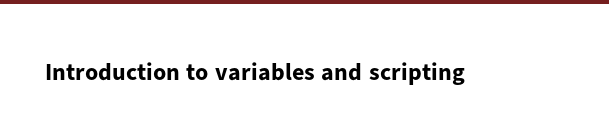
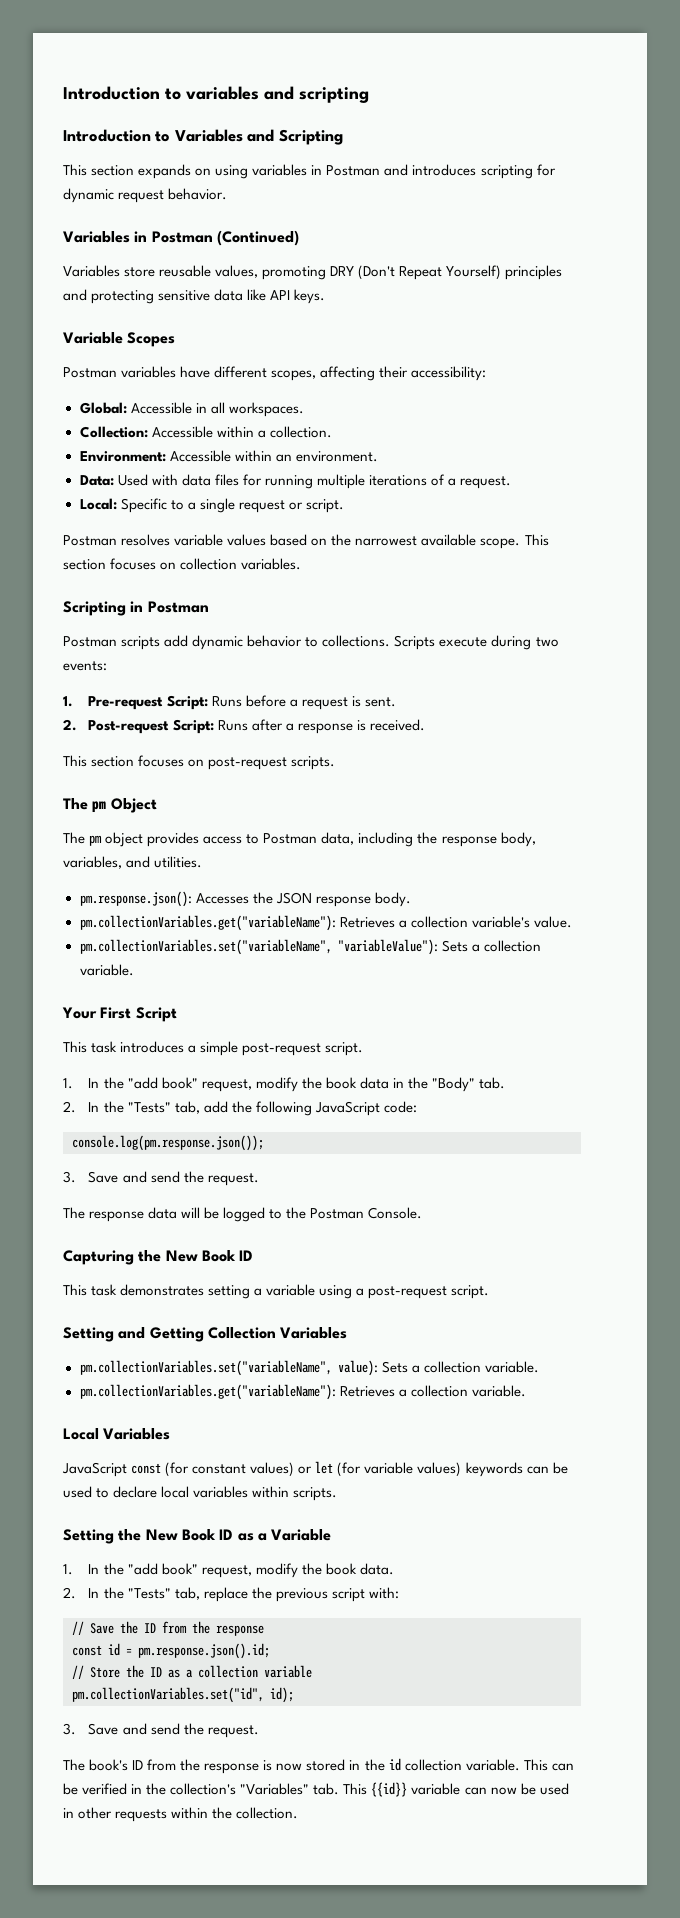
(465, 73) none -> [63,129,343,145] [63,164,556,179] [63,188,228,203] [63,230,299,246] [63,265,563,280] [63,289,326,304] [63,332,176,347] [63,366,487,381] [79,402,304,417] [79,426,332,438] [79,450,378,462] [79,474,512,489] [79,498,344,513] [63,534,549,549] [63,558,302,570] [63,601,209,616] [63,635,559,650] [63,661,107,671] [63,695,396,710] [63,719,425,734] [63,755,336,770] [63,798,157,813] [63,832,536,847] [63,856,203,869] [79,891,411,907] [79,915,572,931] [79,939,541,955] [79,964,134,976] [62,1007,177,1022] [63,1041,364,1056] [63,1077,506,1092] [63,1101,417,1116] [72,1135,264,1151] [63,1171,259,1186] [63,1207,423,1222] [63,1250,254,1265] [63,1284,490,1299] [63,1327,348,1342] [79,1360,539,1376] [79,1384,526,1400] [63,1428,171,1440] [62,1461,568,1477] [63,1486,338,1501] [63,1529,332,1544] [63,1563,394,1578] [63,1587,399,1602] [72,1621,264,1636] [72,1643,270,1659] [72,1665,312,1679] [72,1687,294,1703] [63,1723,259,1738] [63,1758,574,1774] [63,1782,569,1797] [63,1807,299,1822] // Introduction to Variables and Scripting // This section expands on using variables in Postman and introduces scripting for dynamic request behavior. // Variables in Postman (Continued) // Variables store reusable values, promoting DRY (Don't Repeat Yourself) principles and protecting sensitive data like API keys. // Variable Scopes // Postman variables have different scopes, affecting their accessibility: // Global: Accessible in all workspaces. // Collection: Accessible within a collection. // Environment: Accessible within an environment. // Data: Used with data files for running multiple iterations of a request. // Local: Specific to a single request or script. // Postman resolves variable values based on the narrowest available scope. This section focuses on collection variables. // Scripting in Postman // Postman scripts add dynamic behavior to collections. Scripts execute during two events: // 1. Pre-request Script: Runs before a request is sent. // 2. Post-request Script: Runs after a response is received. // This section focuses on post-request scripts. // The pm Object // The pm object provides access to Postman data, including the response body, variables, and utilities. // pm.response.json(): Accesses the JSON response body. // pm.collectionVariables.get("variableName"): Retrieves a collection variable's value. // pm.collectionVariables.set("variableName", "variableValue"): Sets a collection variable. // Your First Script // This task introduces a simple post-request script. // 1. In the "add book" request, modify the book data in the "Body" tab. // 2. In the "Tests" tab, add the following JavaScript code: // console.log(pm.response.json()); // 3. Save and send the request. // The response data will be logged to the Postman Console. // Capturing the New Book ID // This task demonstrates setting a variable using a post-request script. // Setting and Getting Collection Variables // pm.collectionVariables.set("variableName", value): Sets a collection variable. // pm.collectionVariables.get("variableName"): Retrieves a collection variable. // Local Variables // JavaScript const (for constant values) or let (for variable values) keywords can be used to declare local variables within scripts. // Setting the New Book ID as a Variable // 1. In the "add book" request, modify the book data. // 2. In the "Tests" tab, replace the previous script with: // // Save the ID from the response // const id = pm.response.json().id; // // Store the ID as a collection variable // pm.collectionVariables.set("id", id); // 3. Save and send the request. // The book's ID from the response is now stored in the id collection variable. This can be verified in the collection's "Variables" tab. This {{id}} variable can now be used in other requests within the collection.

